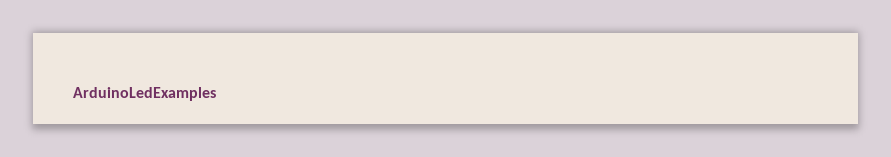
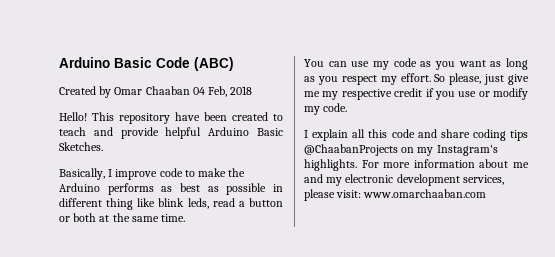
[73,87,216,101] ArduinoLedExamples -> [59,57,234,71] [59,86,253,98] [59,112,283,124] [59,127,283,139] [59,142,103,151] [59,168,246,180] [59,183,283,195] [59,198,283,210] [59,213,186,222] [304,58,528,70] [304,73,529,85] [304,88,528,100] [304,103,348,115] [304,129,528,141] [304,144,498,156] [304,159,529,171] [304,174,504,186] [304,189,487,201] Arduino Basic Code (ABC) // Created by Omar Chaaban 04 Feb, 2018 // Hello! This repository have been created to teach and provide helpful Arduino Basic Sketches. // Basically, I improve code to make the Arduino performs as best as possible in different thing like blink leds, read a button or both at the same time. // You can use my code as you want as long as you respect my effort. So please, just give me my respective credit if you use or modify my code. // I explain all this code and share coding tips @ChaabanProjects on my Instagram's highlights. For more information about me and my electronic development services, please visit: www.omarchaaban.com

